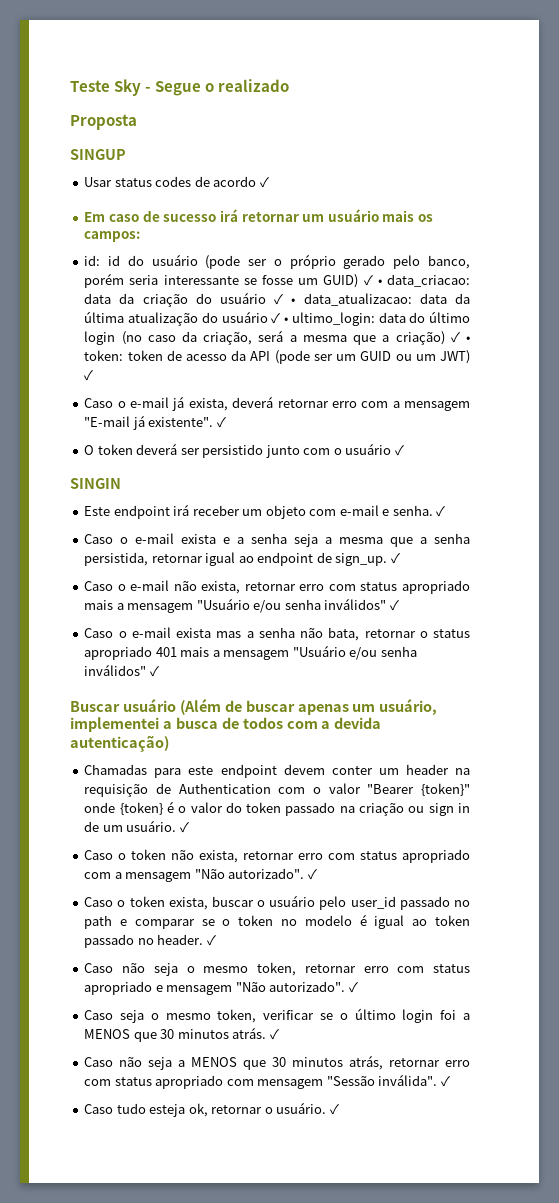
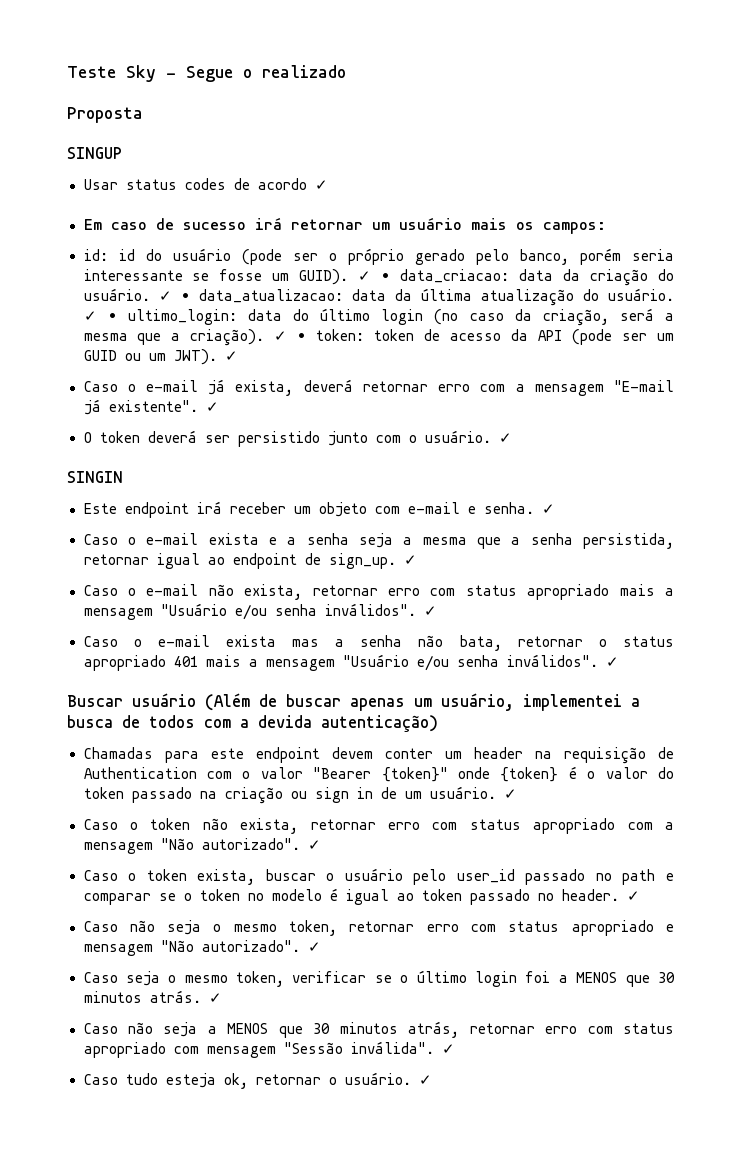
[323,274,359,288] GUID) -> [299,269,349,285] GUID).
[220,292,267,304] usuário -> [83,288,150,301] usuário.
[221,311,268,323] usuário -> [607,288,674,301] usuário.
[395,331,445,345] criação) -> [190,329,265,346] criação).
[440,350,471,364] JWT) -> [173,349,217,365] JWT).
[345,443,392,455] usuário -> [424,430,491,443] usuário.
[324,598,387,610] inválidos" -> [324,603,416,616] inválidos".
[84,664,147,676] inválidos" -> [506,654,598,667] inválidos".

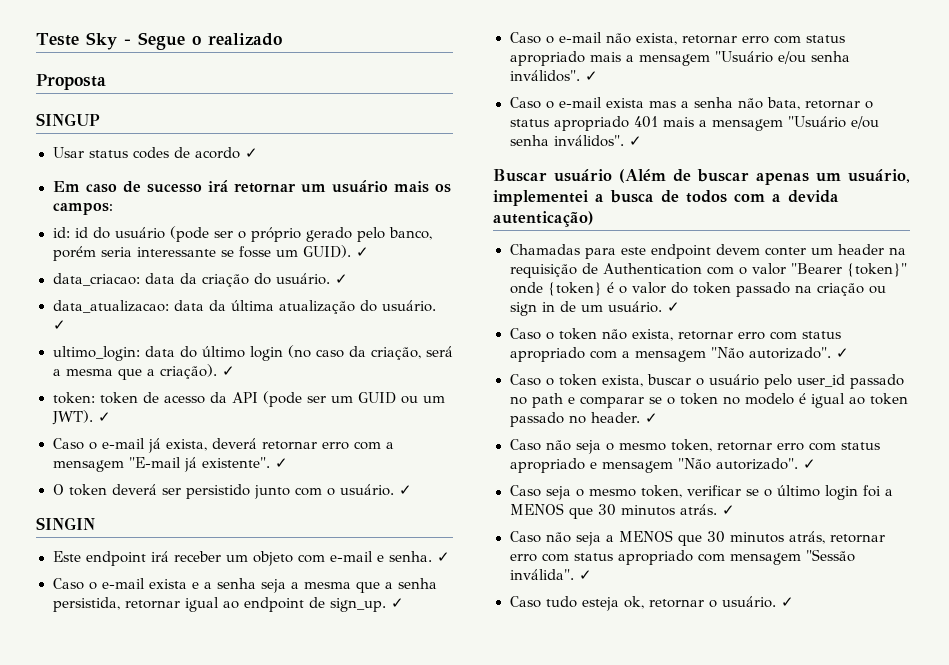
[381,273,391,281] • -> (369, 252) //
[180,293,190,301] • -> (348, 279) //
[107,313,117,321] • -> (66, 325) //
[297,333,307,341] • -> (235, 371) //

